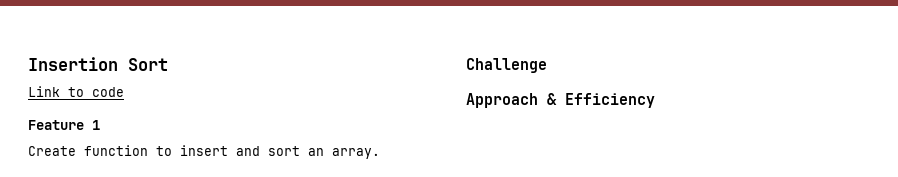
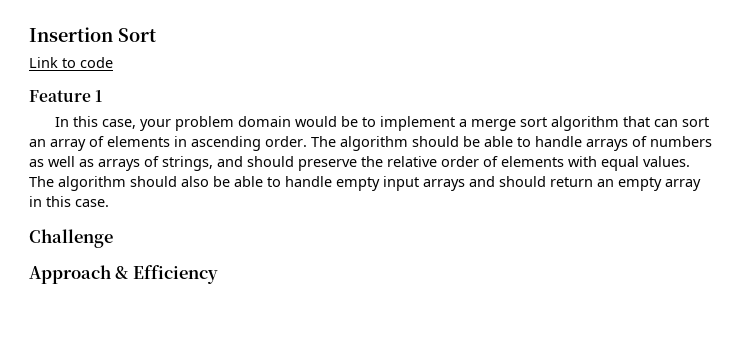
[28,145,380,159] Create function to insert and sort an array. -> [54,116,709,131] [29,136,712,151] [29,156,690,171] [29,176,701,191] [29,196,109,207] In this case, your problem domain would be to implement a merge sort algorithm that can sort an array of elements in ascending order. The algorithm should be able to handle arrays of numbers as well as arrays of strings, and should preserve the relative order of elements with equal values. The algorithm should also be able to handle empty input arrays and should return an empty array in this case.

